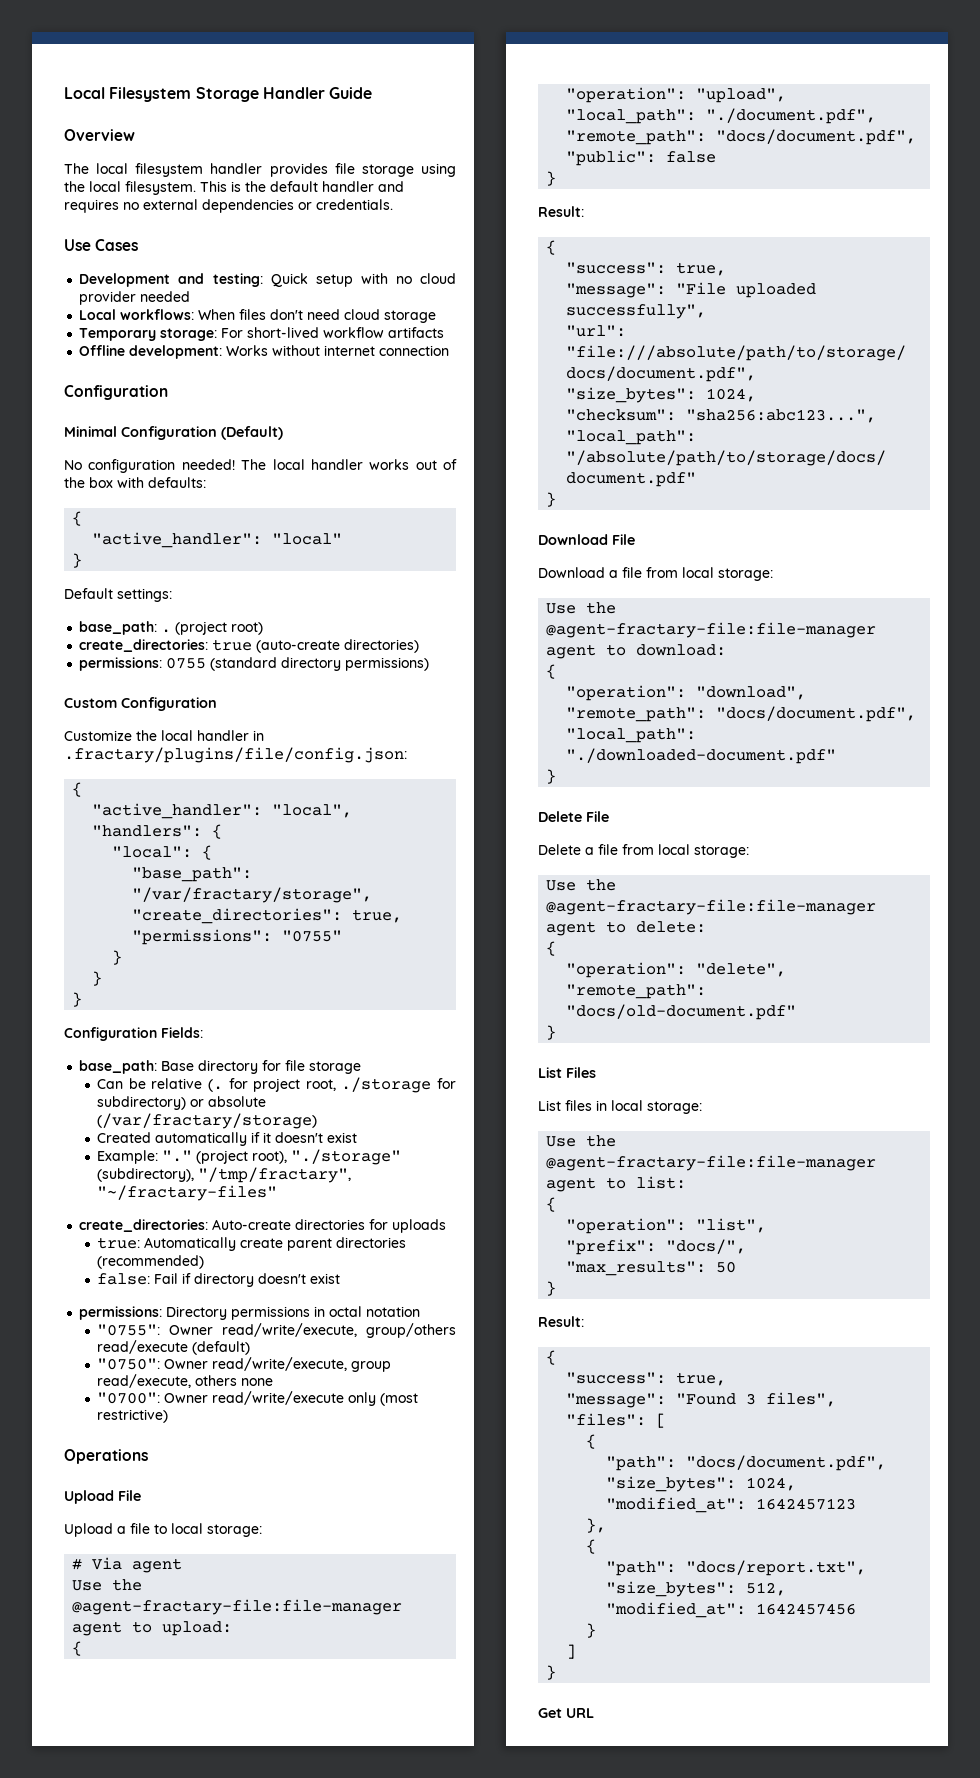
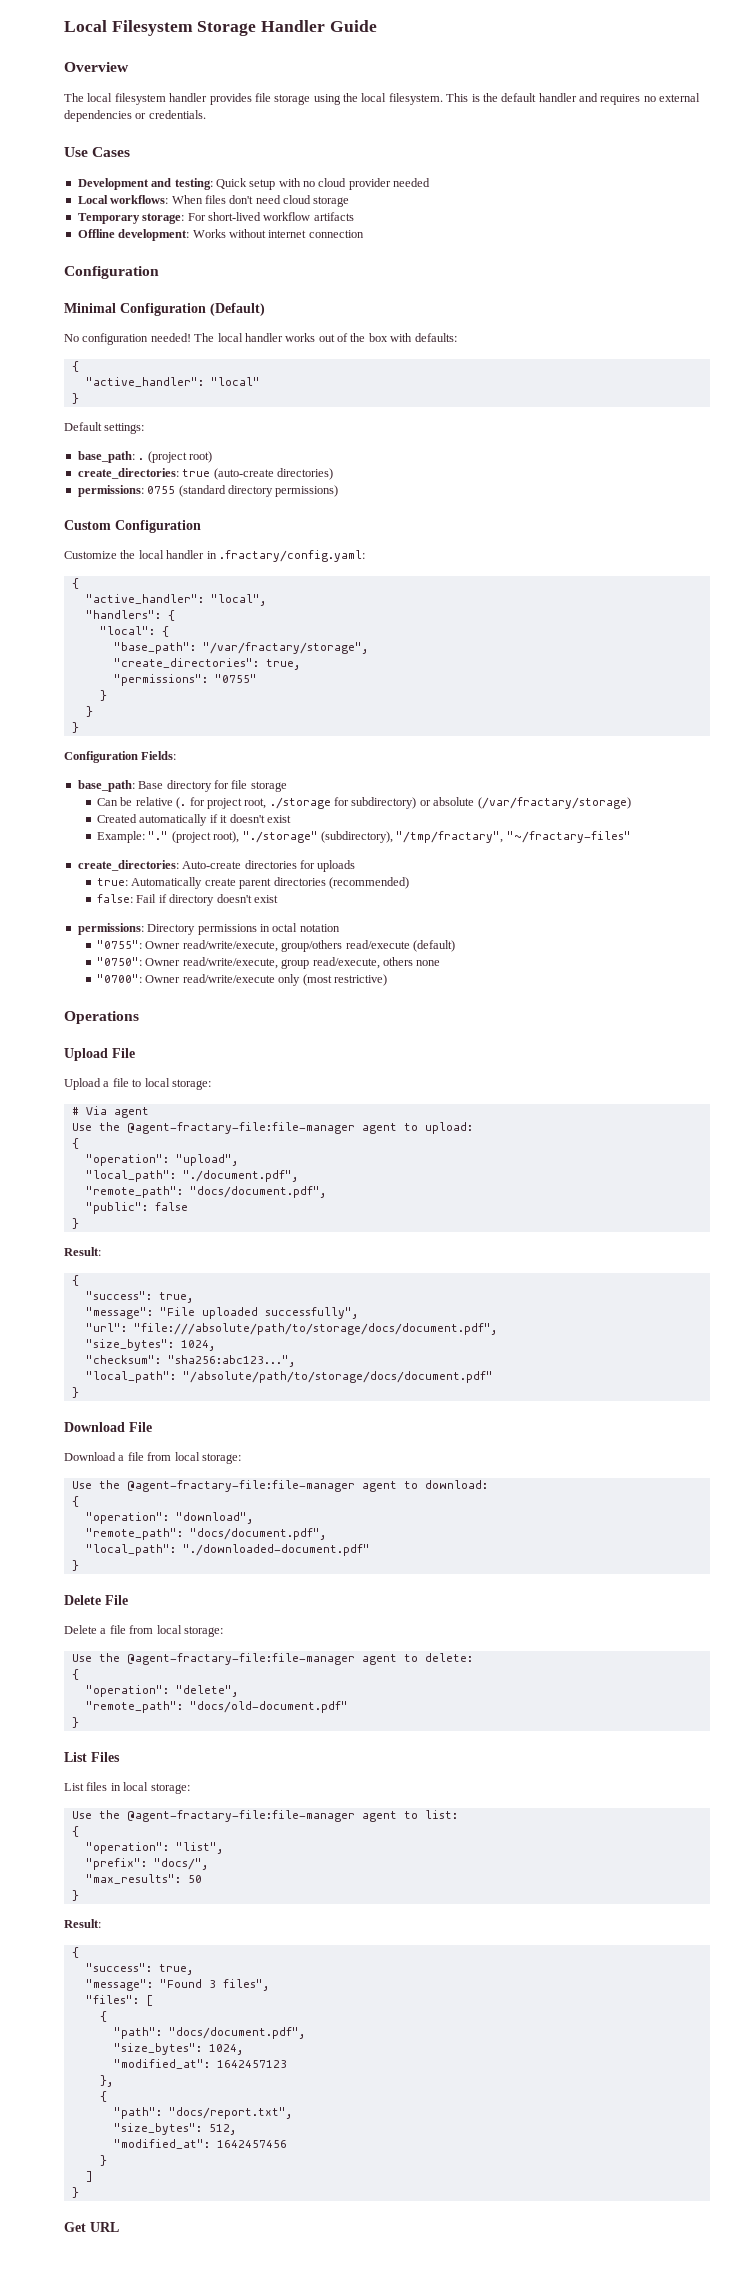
[64,747,407,763] .fractary/plugins/file/config.json: -> [218,550,365,562] .fractary/config.yaml:

